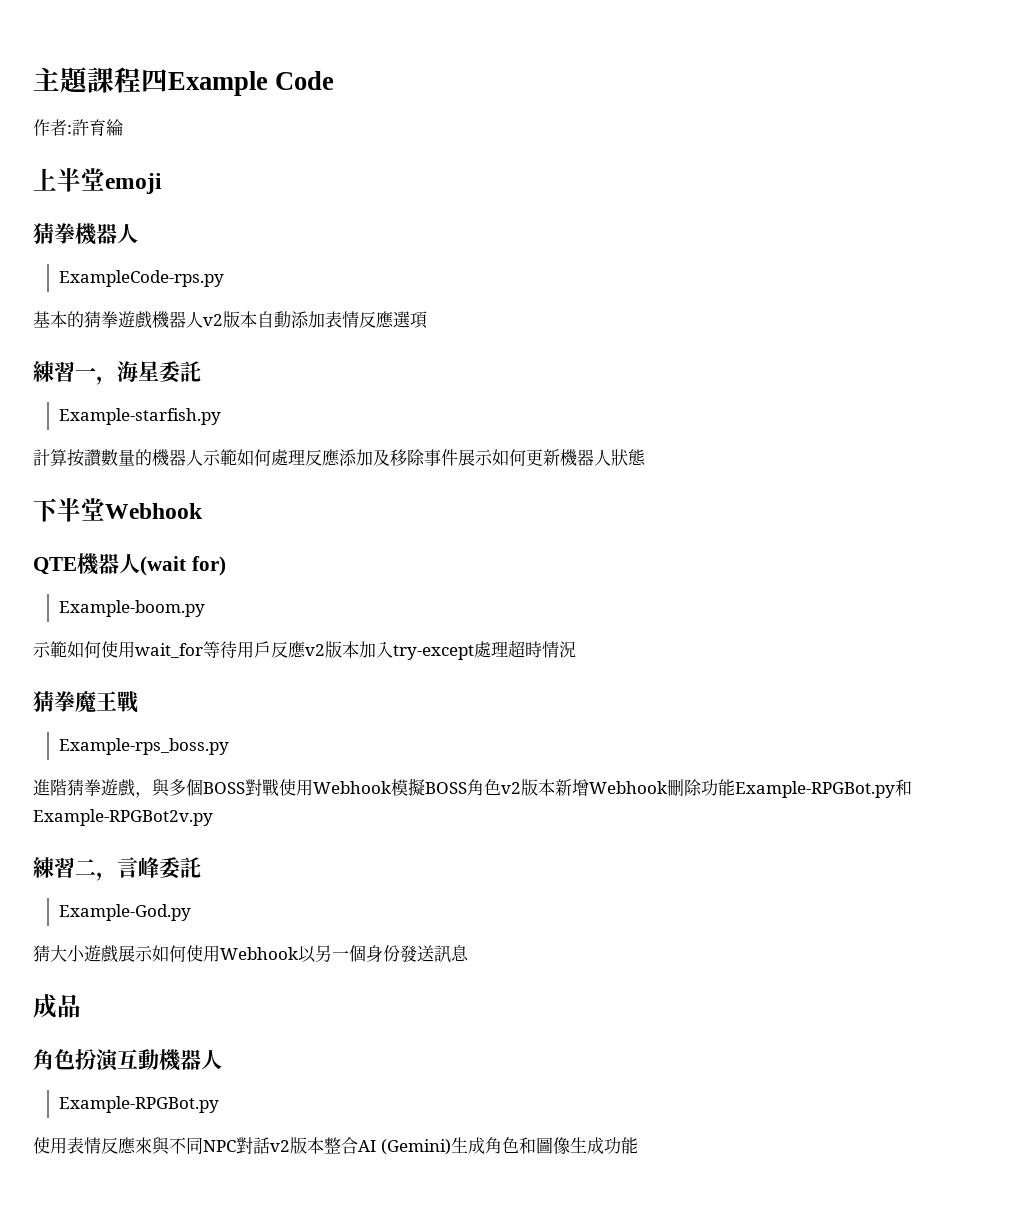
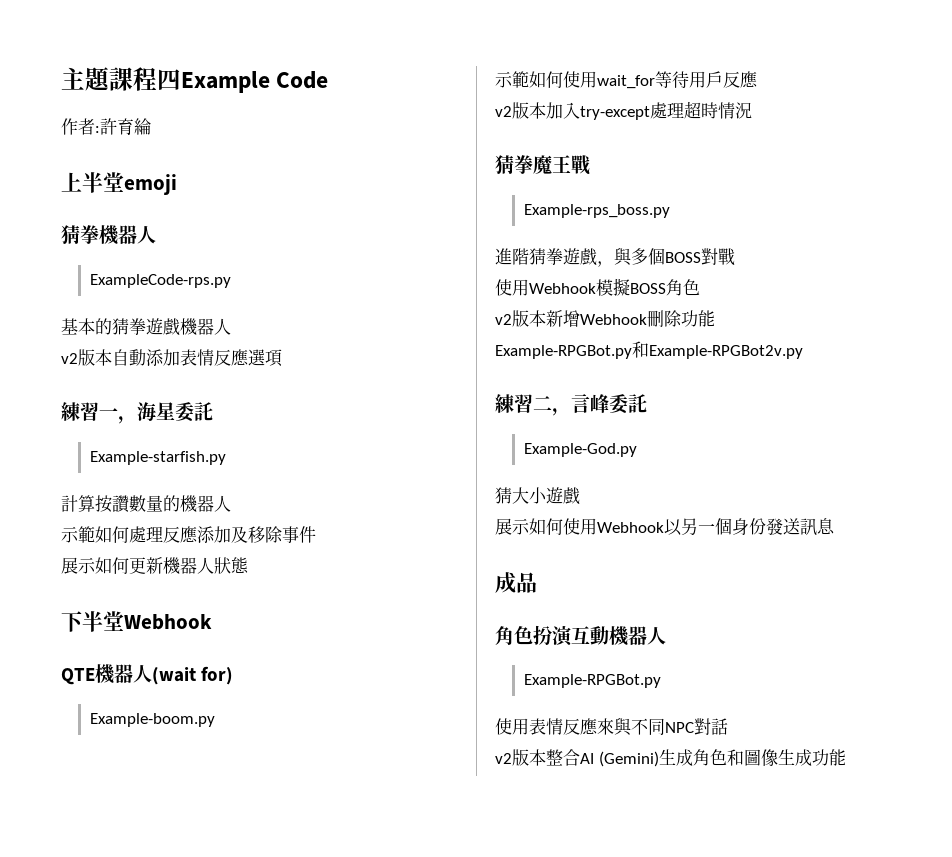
(203, 319) none -> (231, 326) //
(203, 457) none -> (231, 503) //
(458, 457) none -> (316, 534) //
(306, 649) none -> (758, 79) //
(279, 788) none -> (735, 257) //
(501, 787) none -> (700, 287) //
(735, 787) none -> (715, 318) //
(118, 954) none -> (580, 496) //
(270, 1145) none -> (728, 726) //

